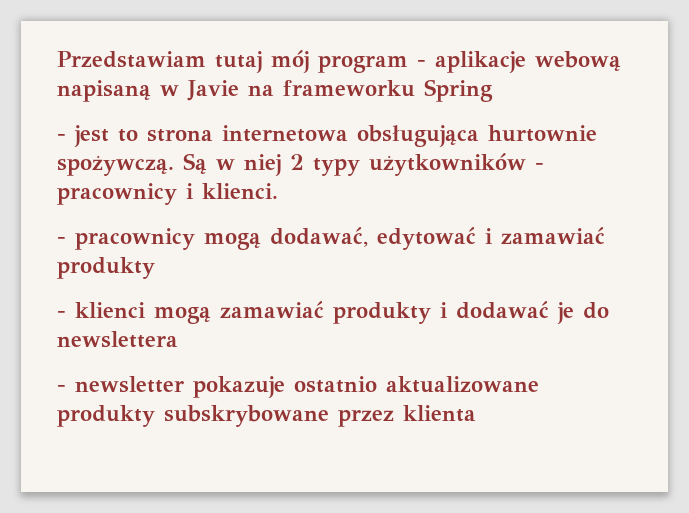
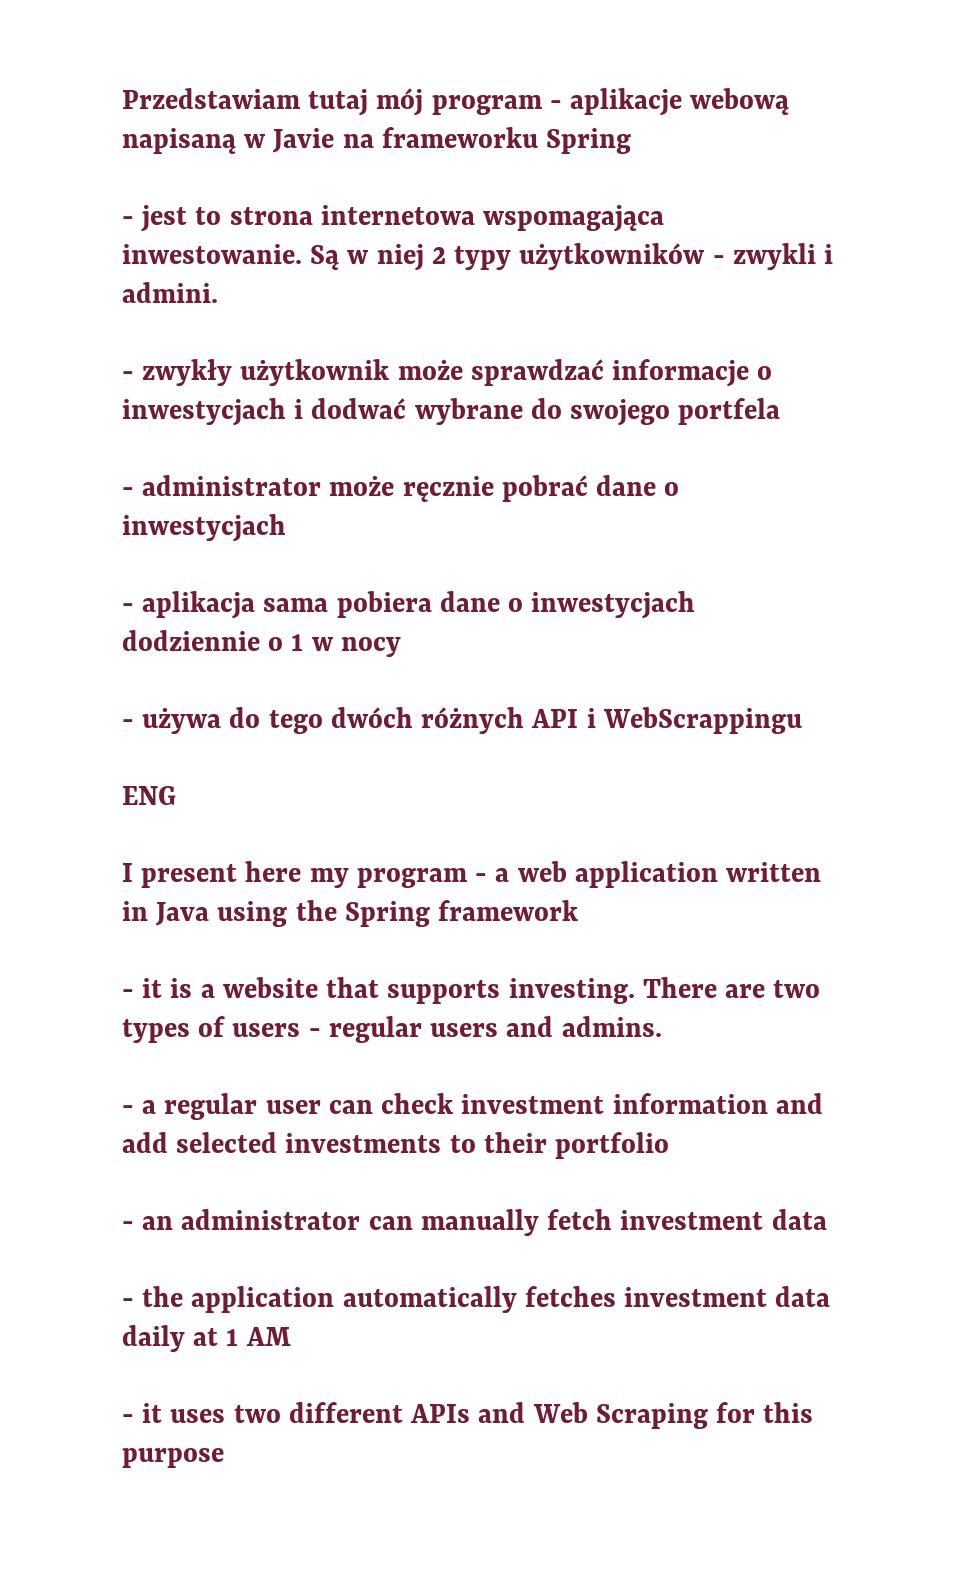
[356,125,597,147] [57,155,174,176] obsługująca hurtownie spożywczą. -> [483,205,665,232] [122,244,302,264] wspomagająca inwestowanie.
[57,183,278,205] [57,227,605,250] [57,257,155,279] [57,301,609,324] [57,331,178,348] [57,376,539,398] [57,405,476,427] pracownicy i klienci. // - pracownicy mogą dodawać, edytować i zamawiać produkty // - klienci mogą zamawiać produkty i dodawać je do newslettera // - newsletter pokazuje ostatnio aktualizowane produkty subskrybowane przez klienta -> [732,243,834,270] [122,282,218,303] [122,359,773,387] [122,398,781,426] [122,475,680,502] [122,514,286,542] [122,591,696,619] [122,630,401,657] [122,707,802,734] [122,786,176,805] [122,861,822,888] [122,900,579,927] [122,977,821,1004] [122,1016,662,1043] [122,1093,823,1120] [122,1132,670,1159] [122,1209,827,1236] [122,1286,831,1313] [122,1325,291,1352] [122,1402,814,1429] [122,1448,224,1468] zwykli i admini. // - zwykły użytkownik może sprawdzać informacje o inwestycjach i dodwać wybrane do swojego portfela // - administrator może ręcznie pobrać dane o inwestycjach // - aplikacja sama pobiera dane o inwestycjach dodziennie o 1 w nocy // - używa do tego dwóch różnych API i WebScrappingu // ENG // I present here my program - a web application written in Java using the Spring framework // - it is a website that supports investing. There are two types of users - regular users and admins. // - a regular user can check investment information and add selected investments to their portfolio // - an administrator can manually fetch investment data // - the application automatically fetches investment data daily at 1 AM // - it uses two different APIs and Web Scraping for this purpose

